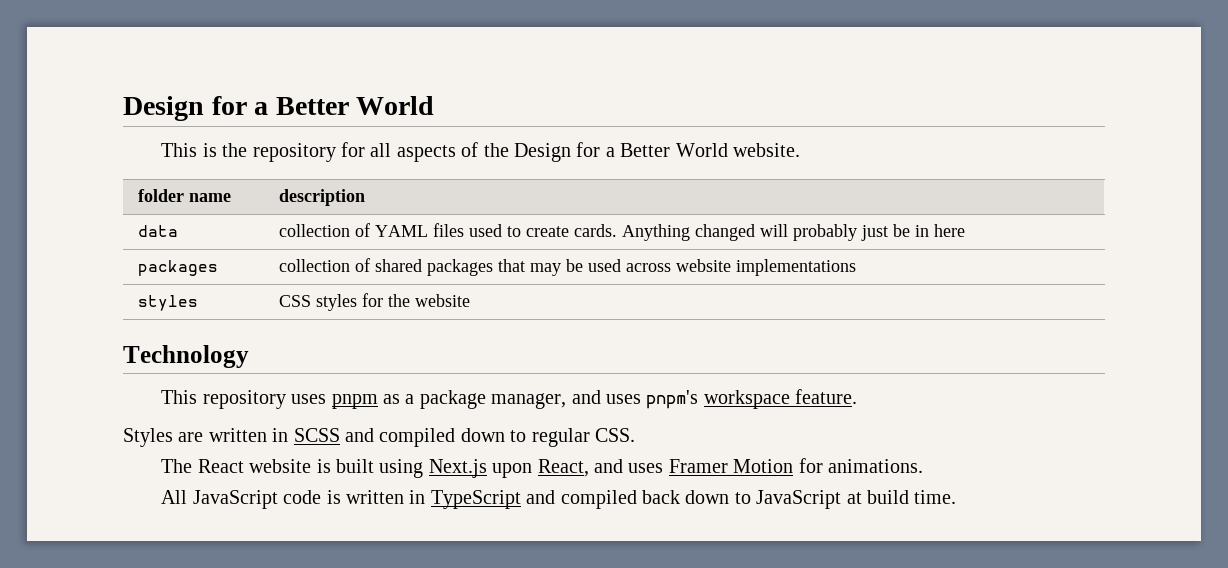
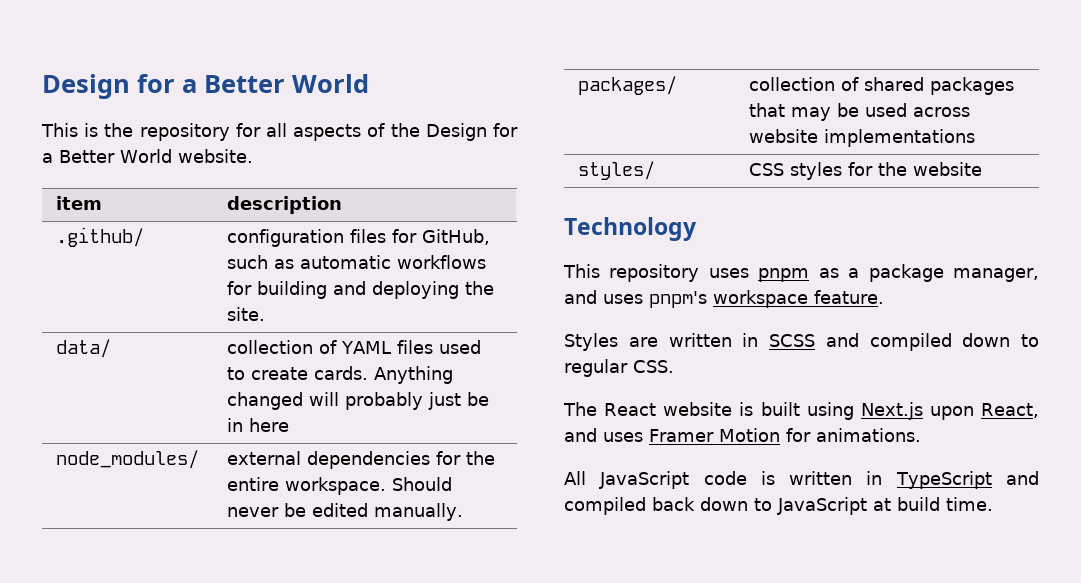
[137,189,231,202] folder name -> [55,196,102,210] item
[137,225,178,237] data -> [55,227,144,247] [226,229,490,247] [226,255,486,269] [226,281,494,299] [226,307,265,321] [55,339,111,358] .github/ | configuration files for GitHub, such as automatic workflows for building and deploying the site. // data/
[137,260,218,276] packages -> [55,450,199,469] [226,451,495,469] [226,477,452,495] [226,503,463,521] [577,76,677,95] node_modules/ | external dependencies for the entire workspace. Should never be edited manually. // packages/
[137,295,198,311] styles -> [577,161,655,180] styles/

